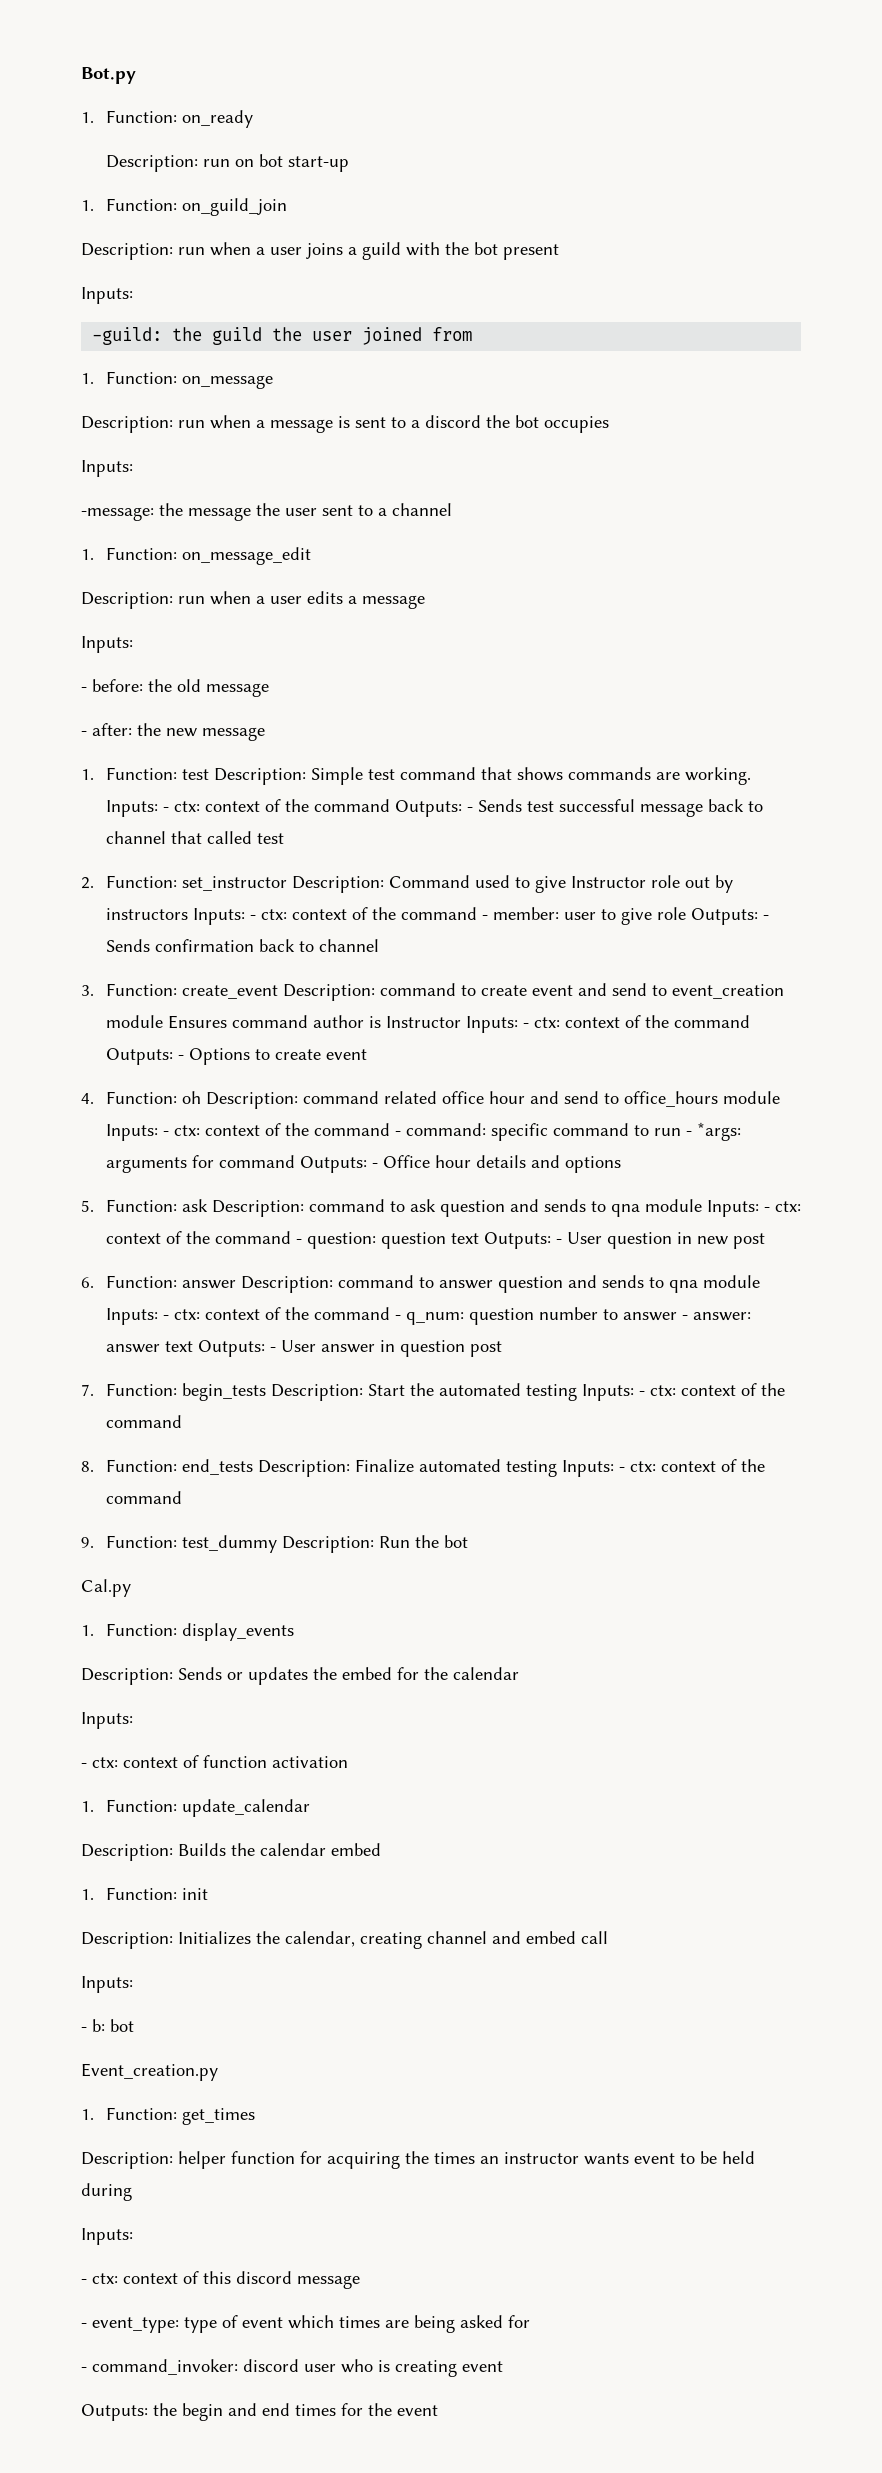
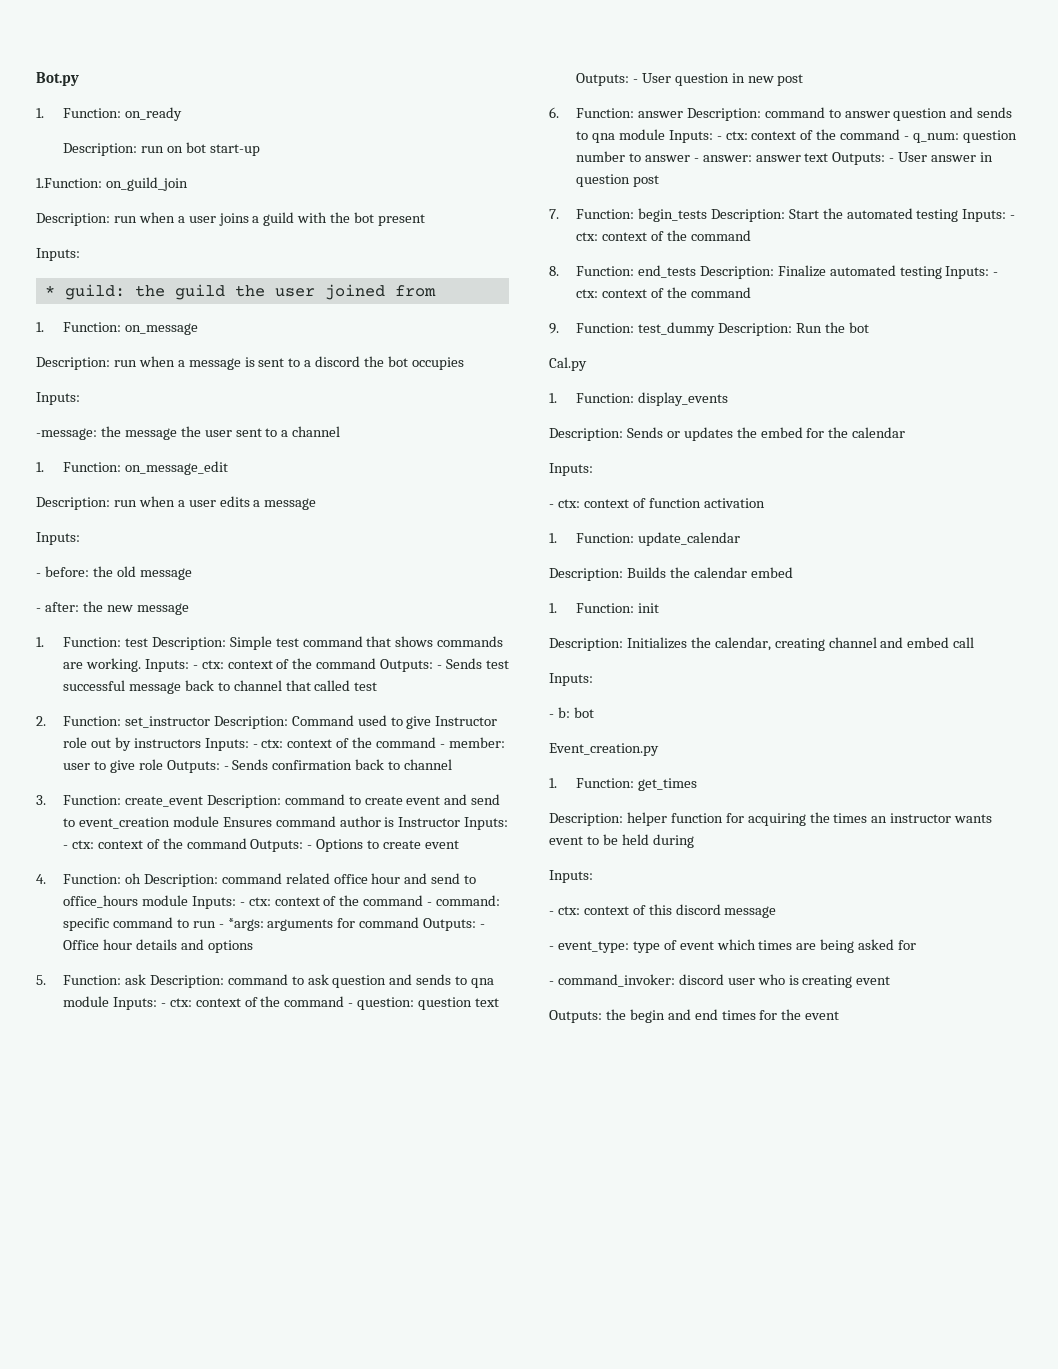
[81,198,177,211] 1. Function: -> [36,178,102,188] 1.Function:
[92,327,163,345] -guild: -> [44,284,125,300] * guild:

